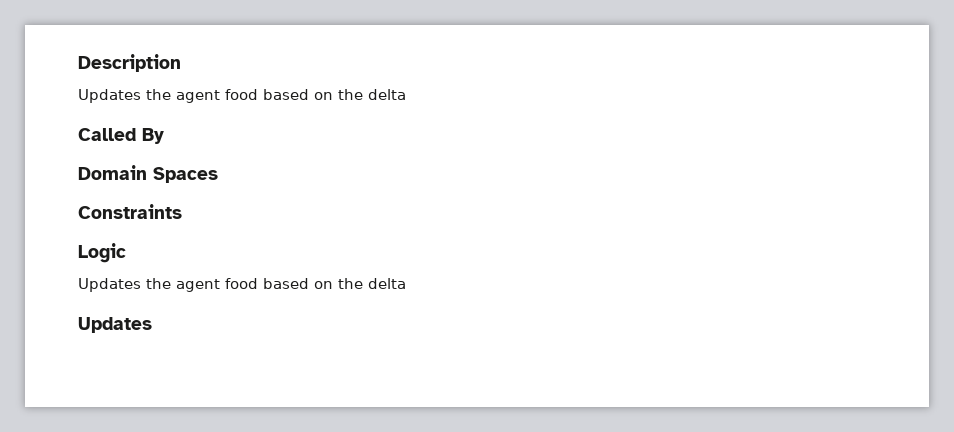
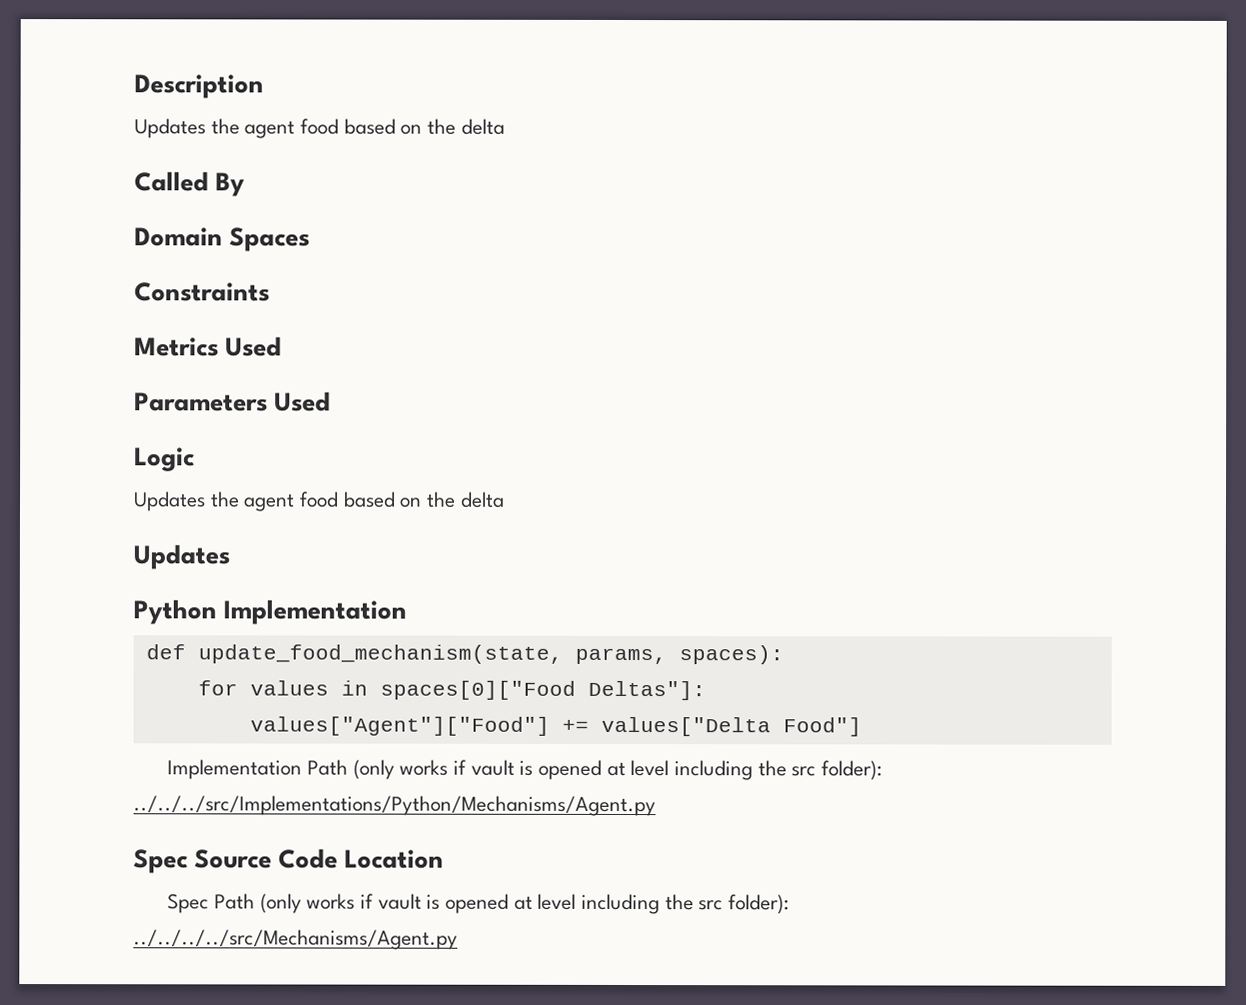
(182, 211) none -> [134,336,283,357] [134,391,332,412] // Metrics Used // Parameters Used
(152, 325) none -> [133,599,408,625] [145,644,784,665] [197,680,706,701] [249,716,862,737] [167,759,883,781] [133,795,656,817] [133,848,445,874] [167,893,790,915] [133,929,458,950] // Python Implementation // def update_food_mechanism(state, params, spaces): // for values in spaces[0]["Food Deltas"]: // values["Agent"]["Food"] += values["Delta Food"] // Implementation Path (only works if vault is opened at level including the src folder): ../../../src/Implementations/Python/Mechanisms/Agent.py // Spec Source Code Location // Spec Path (only works if vault is opened at level including the src folder): ../../../../src/Mechanisms/Agent.py

